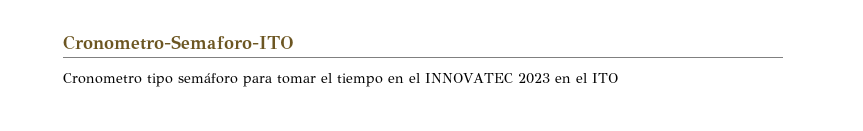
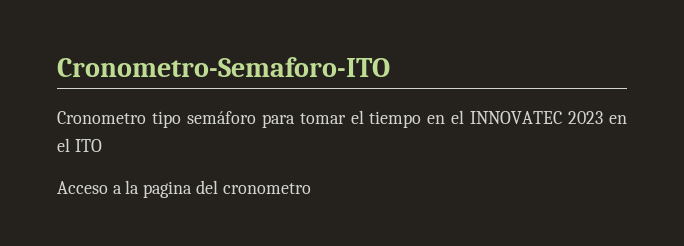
(618, 78) none -> [57,180,311,198] // Acceso a la pagina del cronometro

